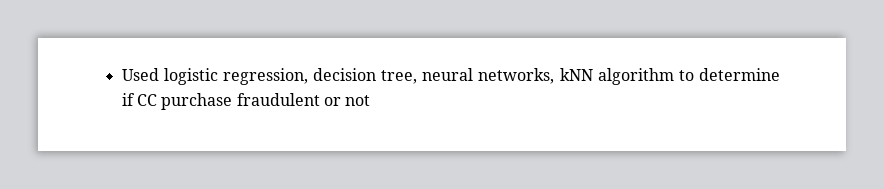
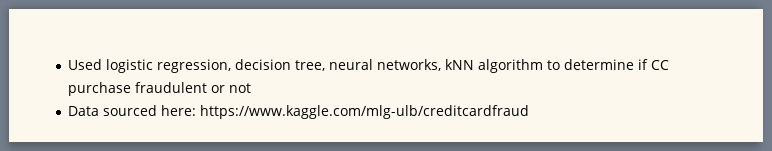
(371, 100) none -> [67,105,529,119] // Data sourced here: https://www.kaggle.com/mlg-ulb/creditcardfraud

